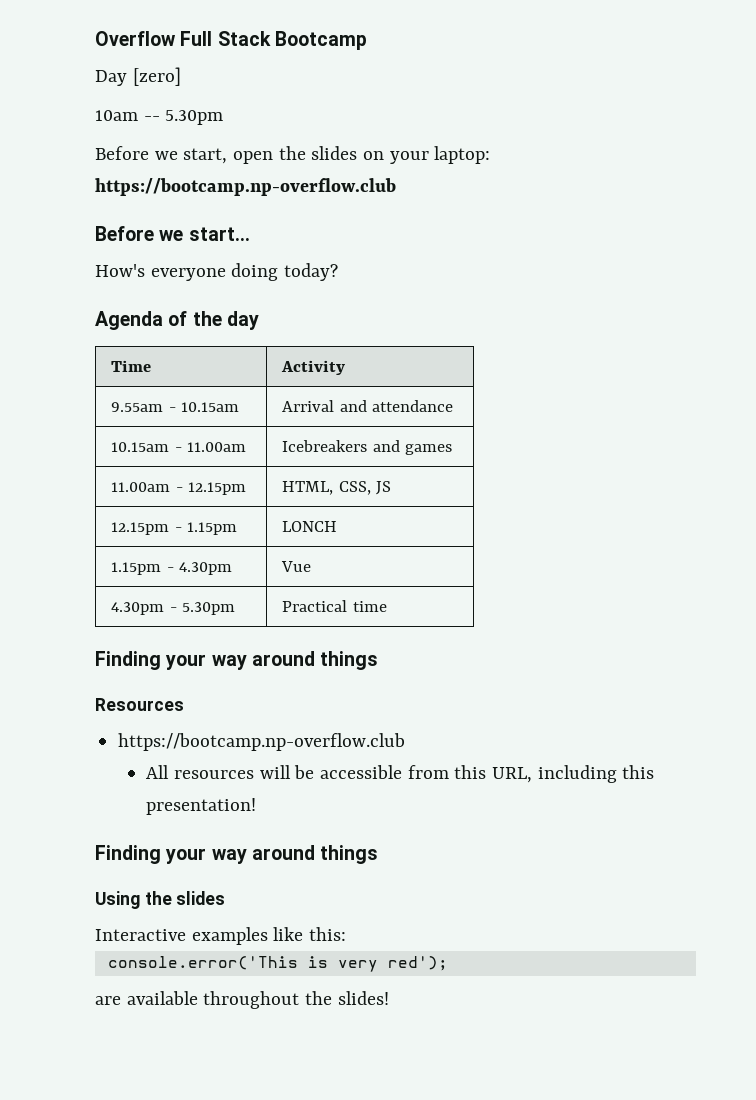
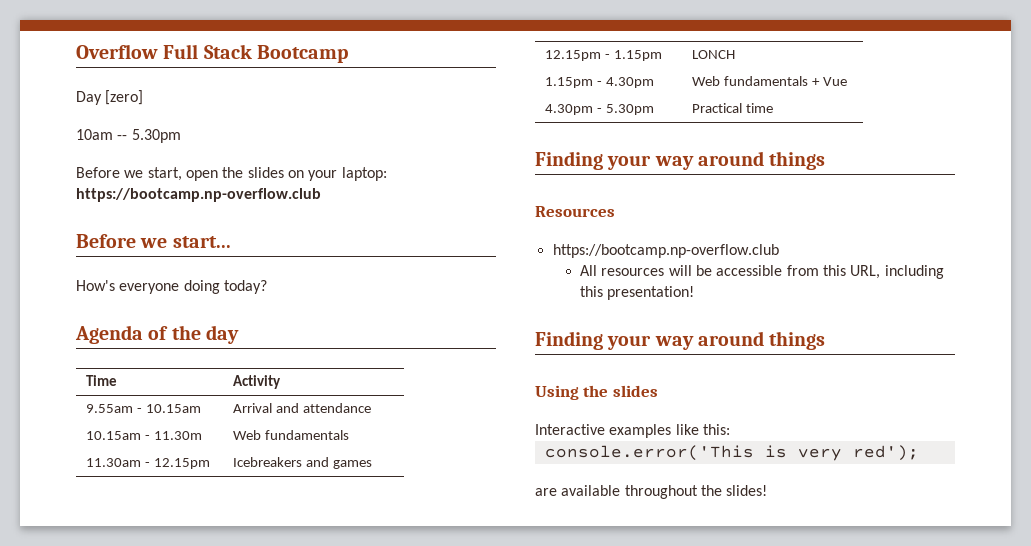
[186,442,246,452] [282,440,452,455] [111,482,246,495] [282,481,391,495] 11.00am | Icebreakers and games // 11.00am - 12.15pm | HTML, CSS, JS -> [154,431,203,440] [233,430,350,440] [86,458,211,469] [233,457,373,469] 11.30m | Web fundamentals // 11.30am - 12.15pm | Icebreakers and games
(232, 568) none -> [692,76,821,86] Web fundamentals +

